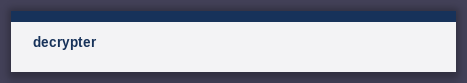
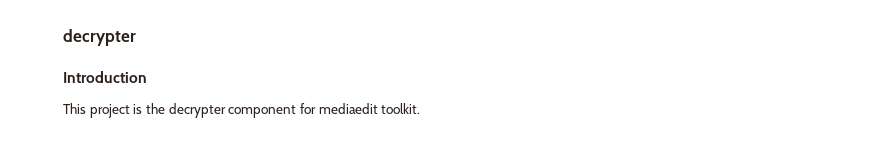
[33,36,97,50] decrypter -> [63,29,136,46] [63,71,147,83] [63,103,421,118] decrypter // Introduction // This project is the decrypter component for mediaedit toolkit.

